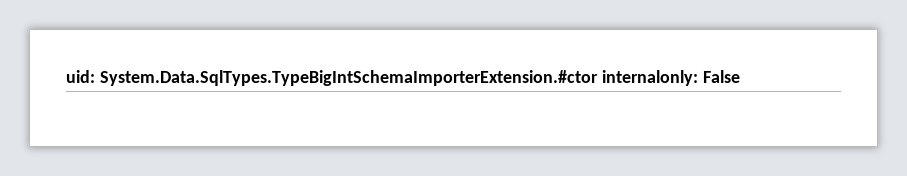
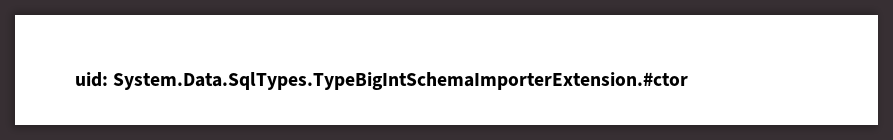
[601,70,740,86] internalonly: False -> (689, 81) none

